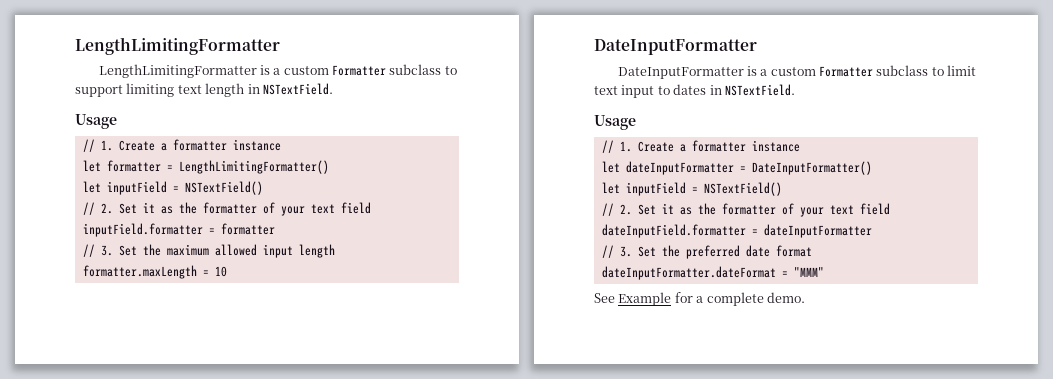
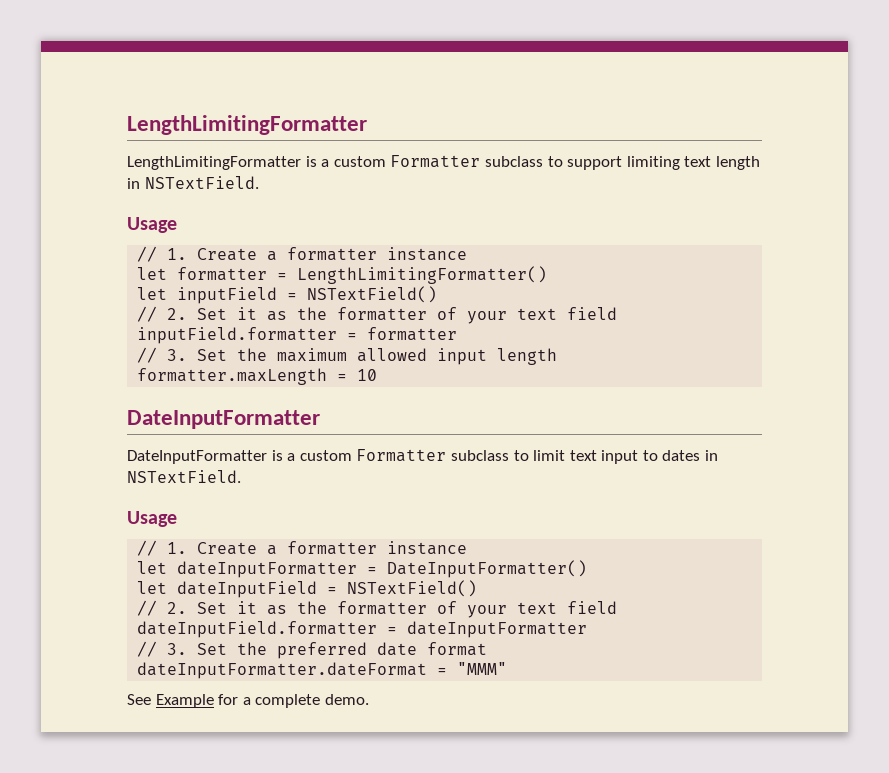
[625,182,686,196] inputField -> [177,581,318,598] dateInputField

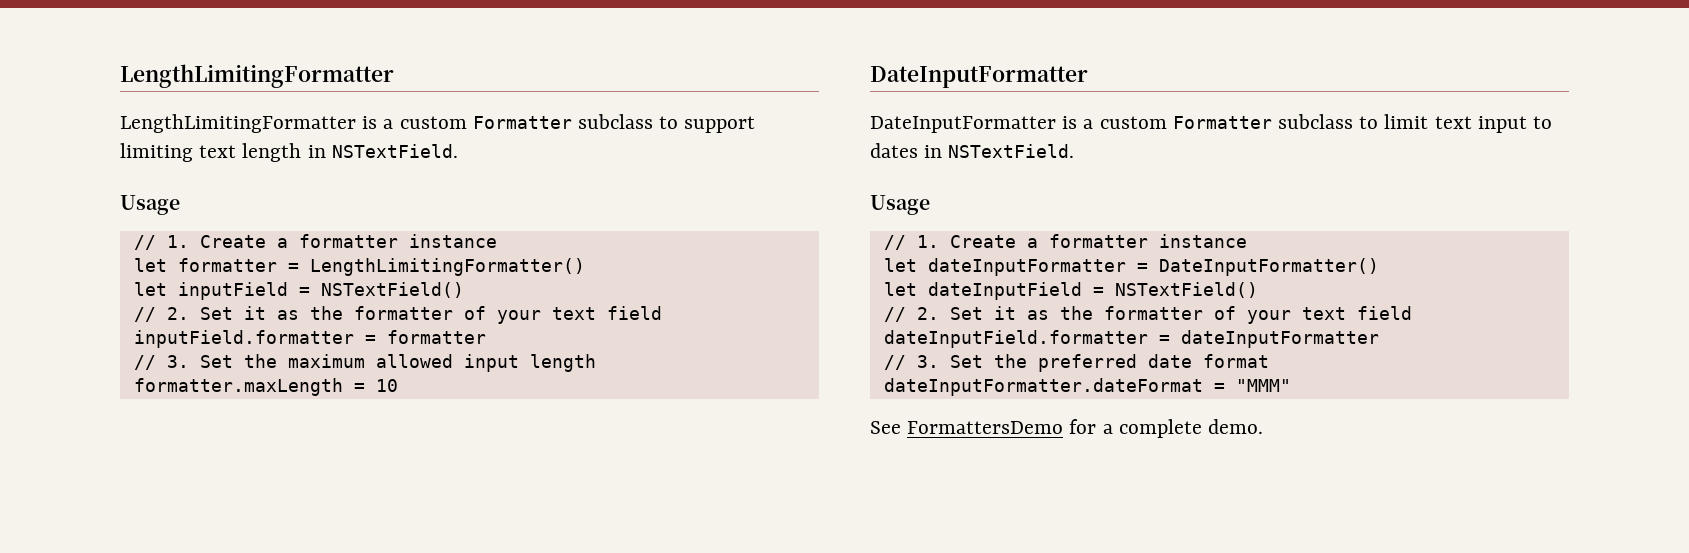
[155,694,214,708] Example -> [907,421,1064,434] FormattersDemo

